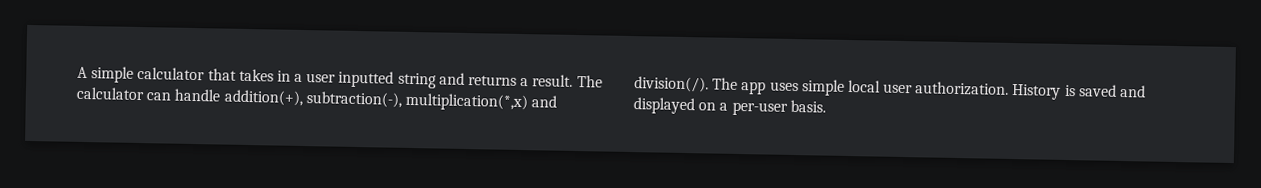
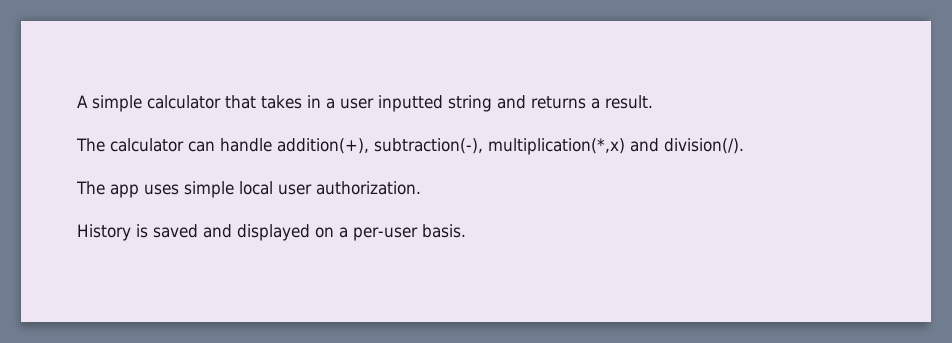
(574, 80) none -> (653, 102) //
(709, 84) none -> (744, 146) //
(1010, 88) none -> (421, 188) //

